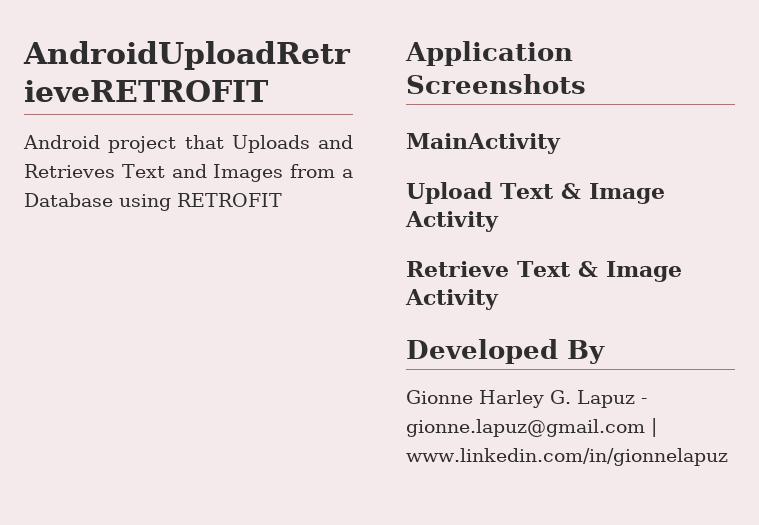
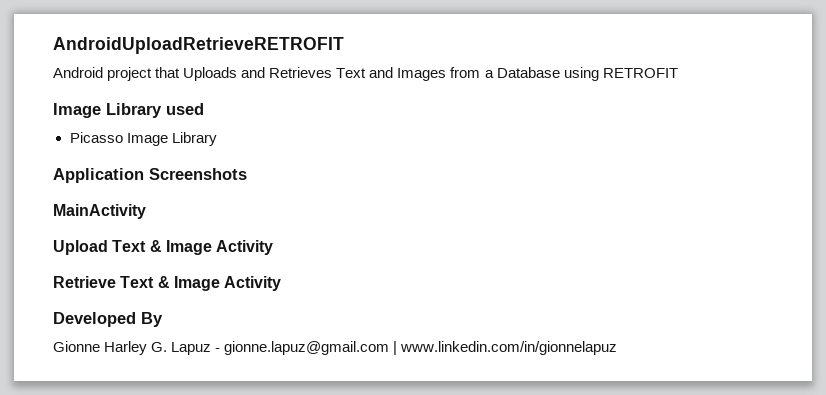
(282, 200) none -> [53,103,204,118] [69,132,217,146] // Image Library used // Picasso Image Library

